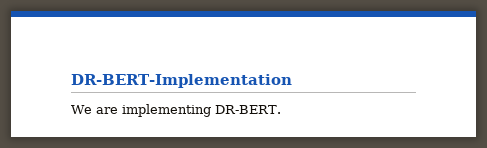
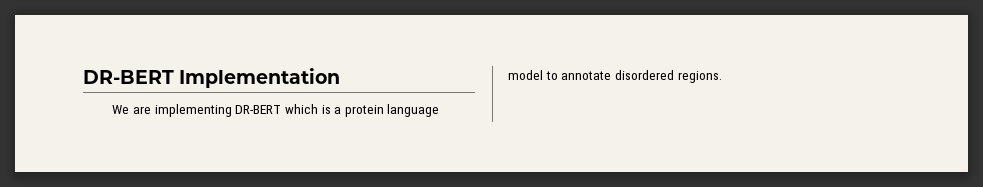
[71,74,292,88] DR-BERT-Implementation -> [83,68,341,88] DR-BERT Implementation
[214,105,281,114] DR-BERT. -> [235,104,440,117] [508,70,722,83] DR-BERT which is a protein language model to annotate disordered regions.

